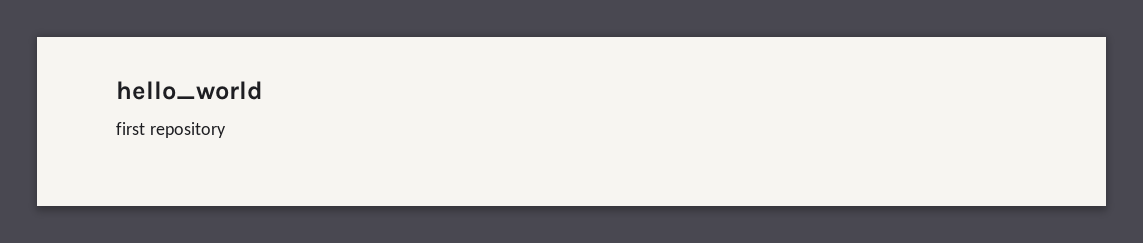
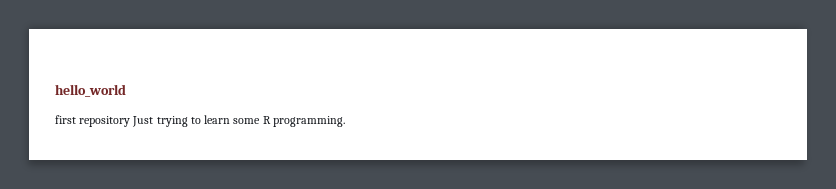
(226, 130) none -> [132,115,345,127] Just trying to learn some R programming.

